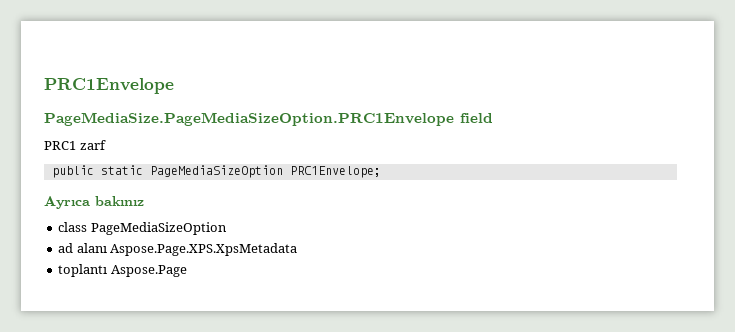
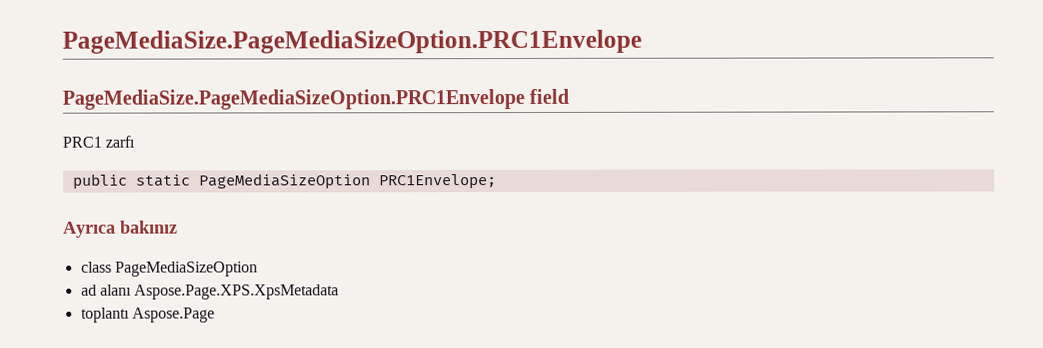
[44,78,174,94] PRC1Envelope -> [62,29,642,54] PageMediaSize.PageMediaSizeOption.PRC1Envelope
[79,140,106,150] zarf -> [105,135,136,148] zarfı

